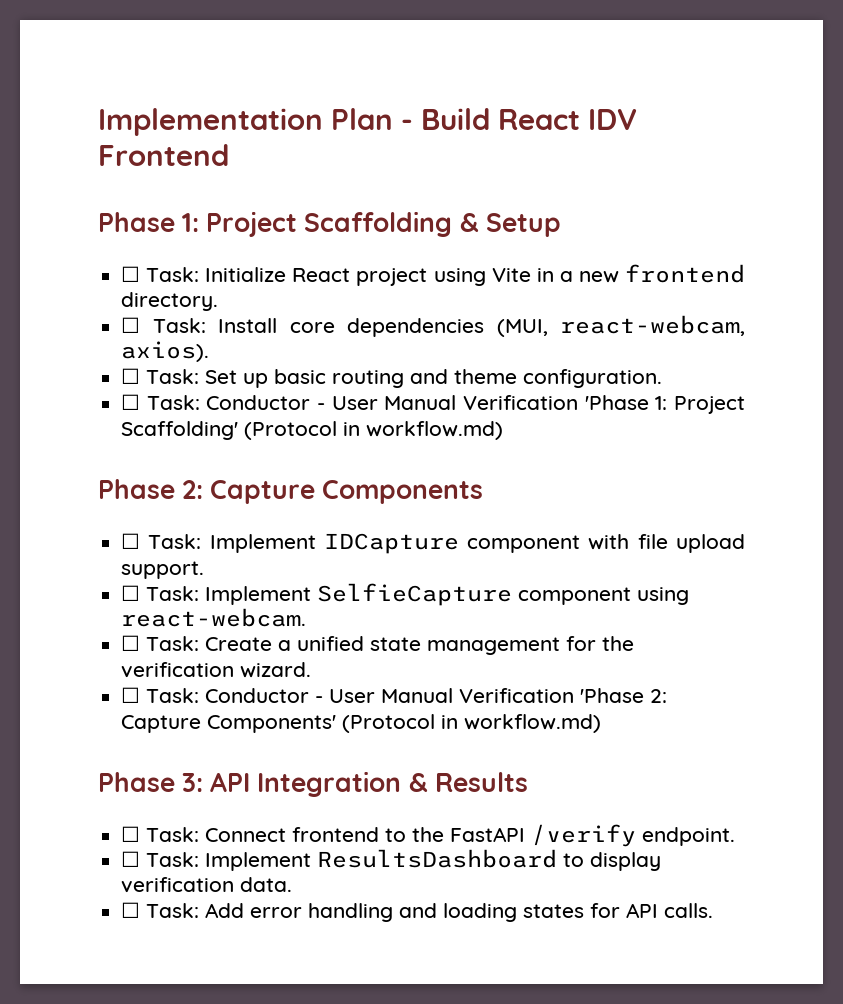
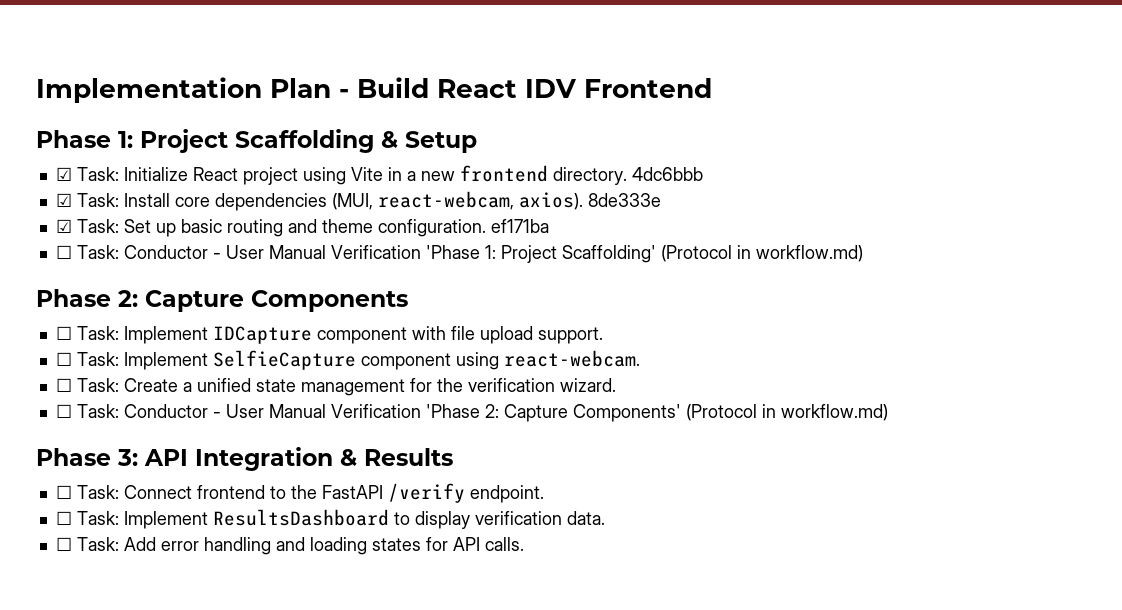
[121,266,141,282] ☐ -> [55,167,72,181] ☑
[121,317,141,333] // ☐ -> [631,167,703,181] [55,193,72,207] 4dc6bbb // ☑
[121,368,141,384] // ☐ -> [587,193,661,207] [55,219,72,233] 8de333e // ☑
(663, 378) none -> [490,219,549,233] ef171ba

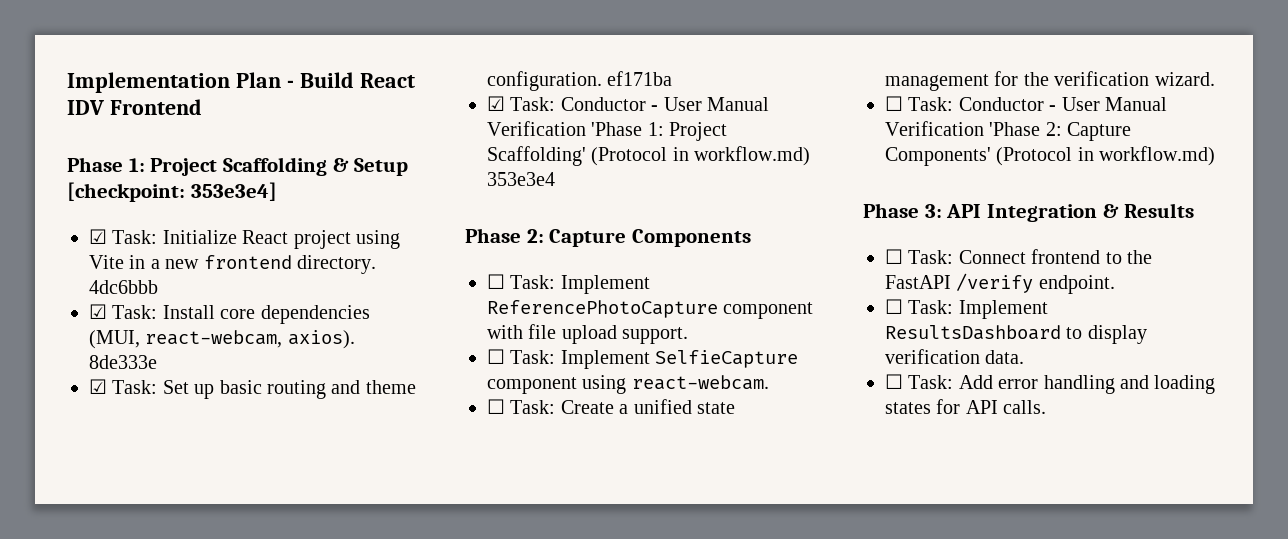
(477, 142) none -> [67,182,277,202] [checkpoint: 353e3e4]
[55,245,72,259] ☐ -> [487,96,505,111] ☑
(863, 253) none -> [487,172,555,186] 353e3e4
[212,326,312,344] IDCapture -> [487,300,718,318] ReferencePhotoCapture

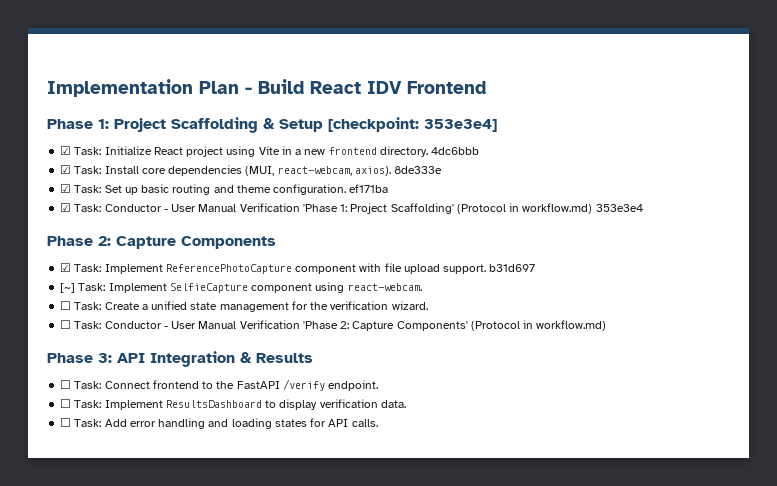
[487,274,505,289] ☐ -> [60,263,72,272] ☑
[487,349,505,364] // ☐ -> [489,264,536,272] [60,283,76,293] b31d697 // [~]

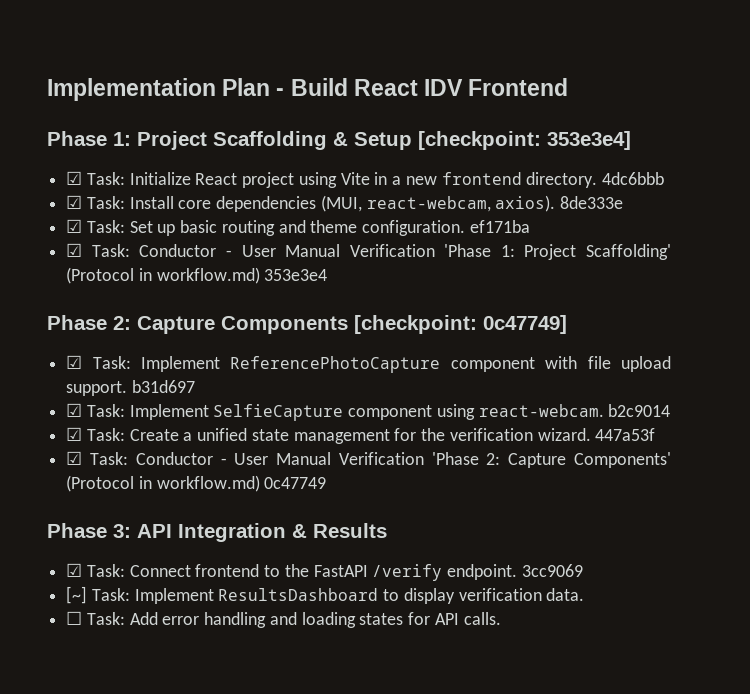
(276, 242) none -> [354,315,567,334] [checkpoint: 0c47749]
[60,283,76,293] [~] -> [66,403,83,417] ☑
[60,301,72,310] // ☐ -> [608,404,671,417] [66,427,83,441] b2c9014 // ☑
[60,320,72,329] // ☐ -> [595,428,656,441] [66,451,83,465] 447a53f // ☑
(607, 325) none -> [264,477,327,489] 0c47749
[60,380,72,389] ☐ -> [66,563,83,577] ☑
[60,399,72,408] // ☐ -> [521,564,583,577] [66,586,88,604] 3cc9069 // [~]

